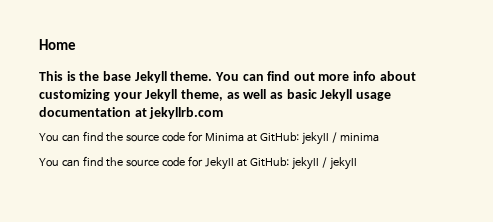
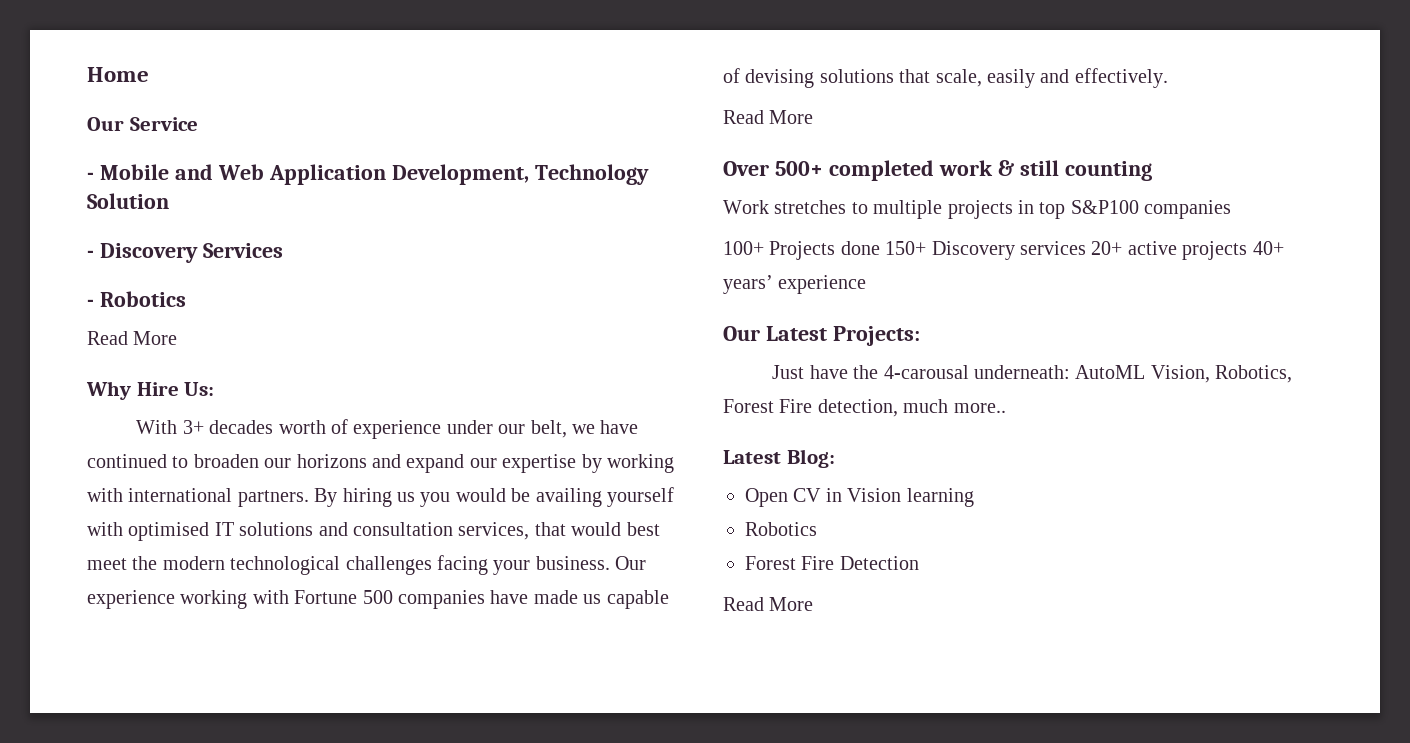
[39,71,416,83] [39,89,391,101] [39,107,224,119] [39,131,379,145] [39,156,357,170] This is the base Jekyll theme. You can find out more info about customizing your Jekyll theme, as well as basic Jekyll usage documentation at jekyllrb.com // You can find the source code for Minima at GitHub: jekyll / minima // You can find the source code for Jekyll at GitHub: jekyll / jekyll -> [87,117,198,131] [87,164,649,185] [87,193,169,209] [87,243,283,263] [87,291,186,307] [87,331,178,345] [86,381,215,400] [136,419,639,439] [87,454,674,473] [87,487,674,507] [87,522,660,541] [87,555,647,575] [87,590,669,609] [723,68,1168,88] [723,110,814,124] [723,160,1152,181] [723,200,1232,219] [723,241,1284,260] [723,275,867,294] [723,326,920,346] [772,365,1293,383] [723,399,1006,417] [723,449,835,468] [745,488,974,507] [745,522,817,536] [745,556,919,570] [723,597,814,611] Our Service // - Mobile and Web Application Development, Technology Solution // - Discovery Services // - Robotics // Read More // Why Hire Us: // With 3+ decades worth of experience under our belt, we have continued to broaden our horizons and expand our expertise by working with international partners. By hiring us you would be availing yourself with optimised IT solutions and consultation services, that would best meet the modern technological challenges facing your business. Our experience working with Fortune 500 companies have made us capable of devising solutions that scale, easily and effectively. // Read More // Over 500+ completed work & still counting // Work stretches to multiple projects in top S&P100 companies // 100+ Projects done 150+ Discovery services 20+ active projects 40+ years’ experience // Our Latest Projects: // Just have the 4-carousal underneath: AutoML Vision, Robotics, Forest Fire detection, much more.. // Latest Blog: // Open CV in Vision learning // Robotics // Forest Fire Detection // Read More

